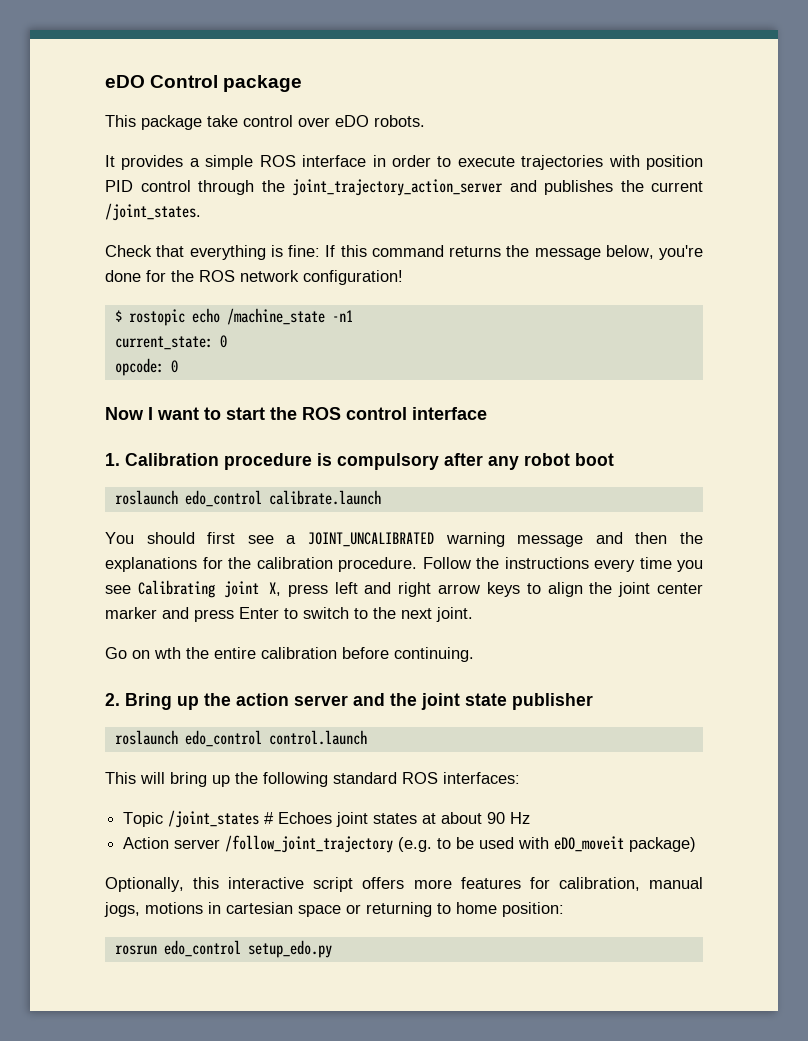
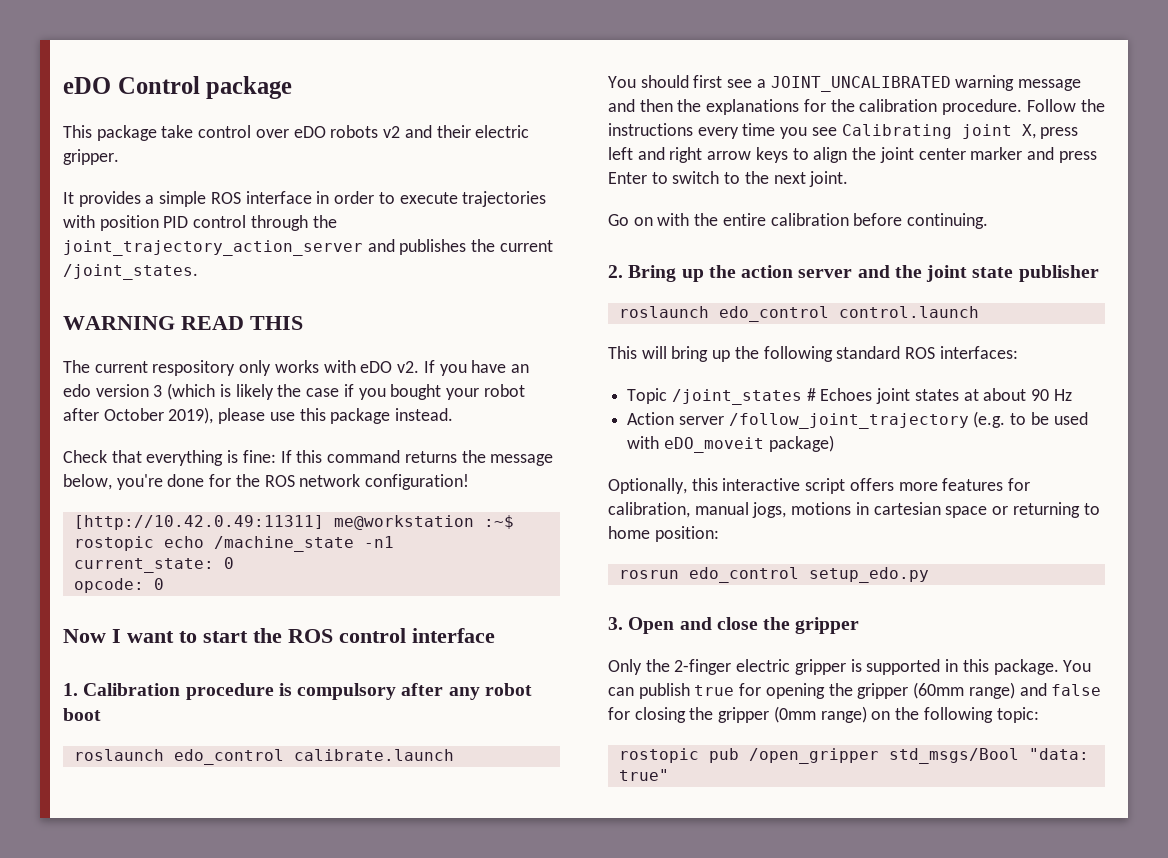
[374,115,425,127] robots. -> [330,125,530,138] [63,149,119,165] robots v2 and their electric gripper.
(201, 212) none -> [63,316,303,330] [63,360,529,376] [63,383,525,400] [63,407,454,424] // WARNING READ THIS // The current respository only works with eDO v2. If you have an edo version 3 (which is likely the case if you bought your robot after October 2019), please use this package instead.
[114,310,122,322] $ -> [73,515,514,530] [http://10.42.0.49:11311] me@workstation :~$
[154,647,181,659] wth -> [657,213,690,226] with
(332, 949) none -> [608,617,860,634] [608,659,1092,675] [608,682,1102,699] [608,706,1039,723] [618,748,1089,764] [618,769,669,781] // 3. Open and close the gripper // Only the 2-finger electric gripper is supported in this package. You can publish true for opening the gripper (60mm range) and false for closing the gripper (0mm range) on the following topic: // rostopic pub /open_gripper std_msgs/Bool "data: true"

